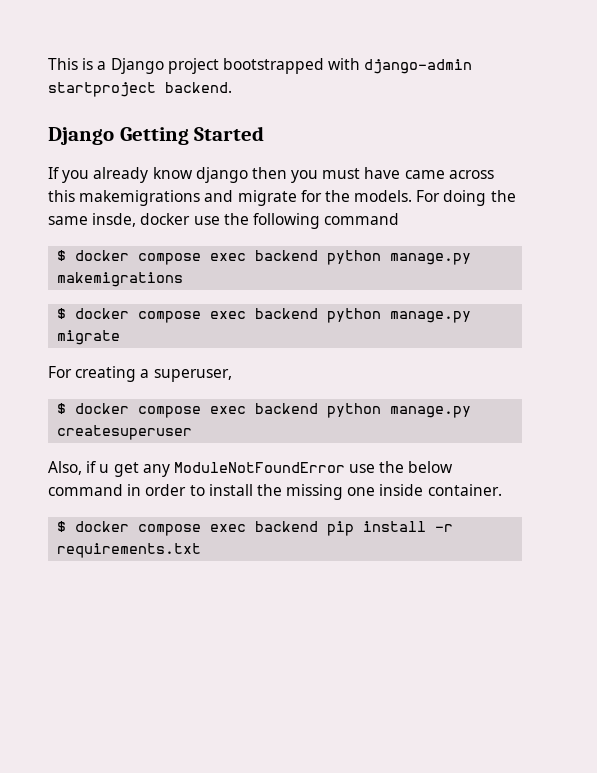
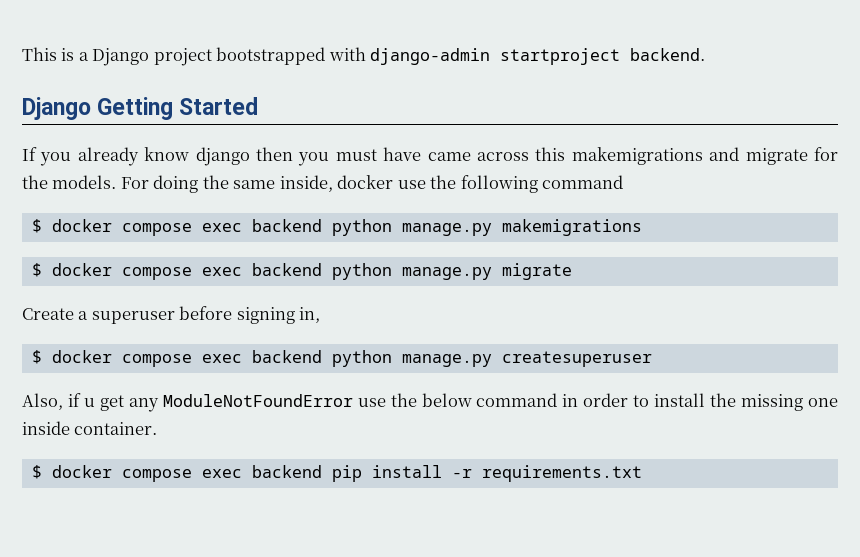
[92,213,137,227] insde, -> [279,175,333,192] inside,
[48,366,232,382] For creating a superuser, -> [22,306,321,324] Create a superuser before signing in,

